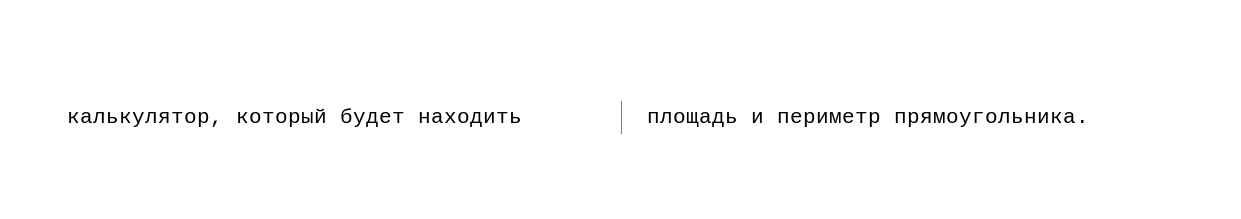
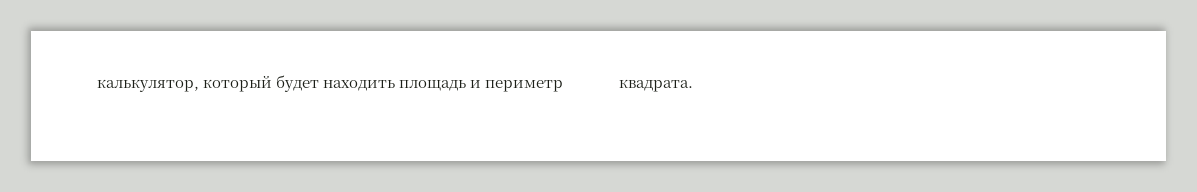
[894,112,1089,127] прямоугольника. -> [619,79,693,92] квадрата.

